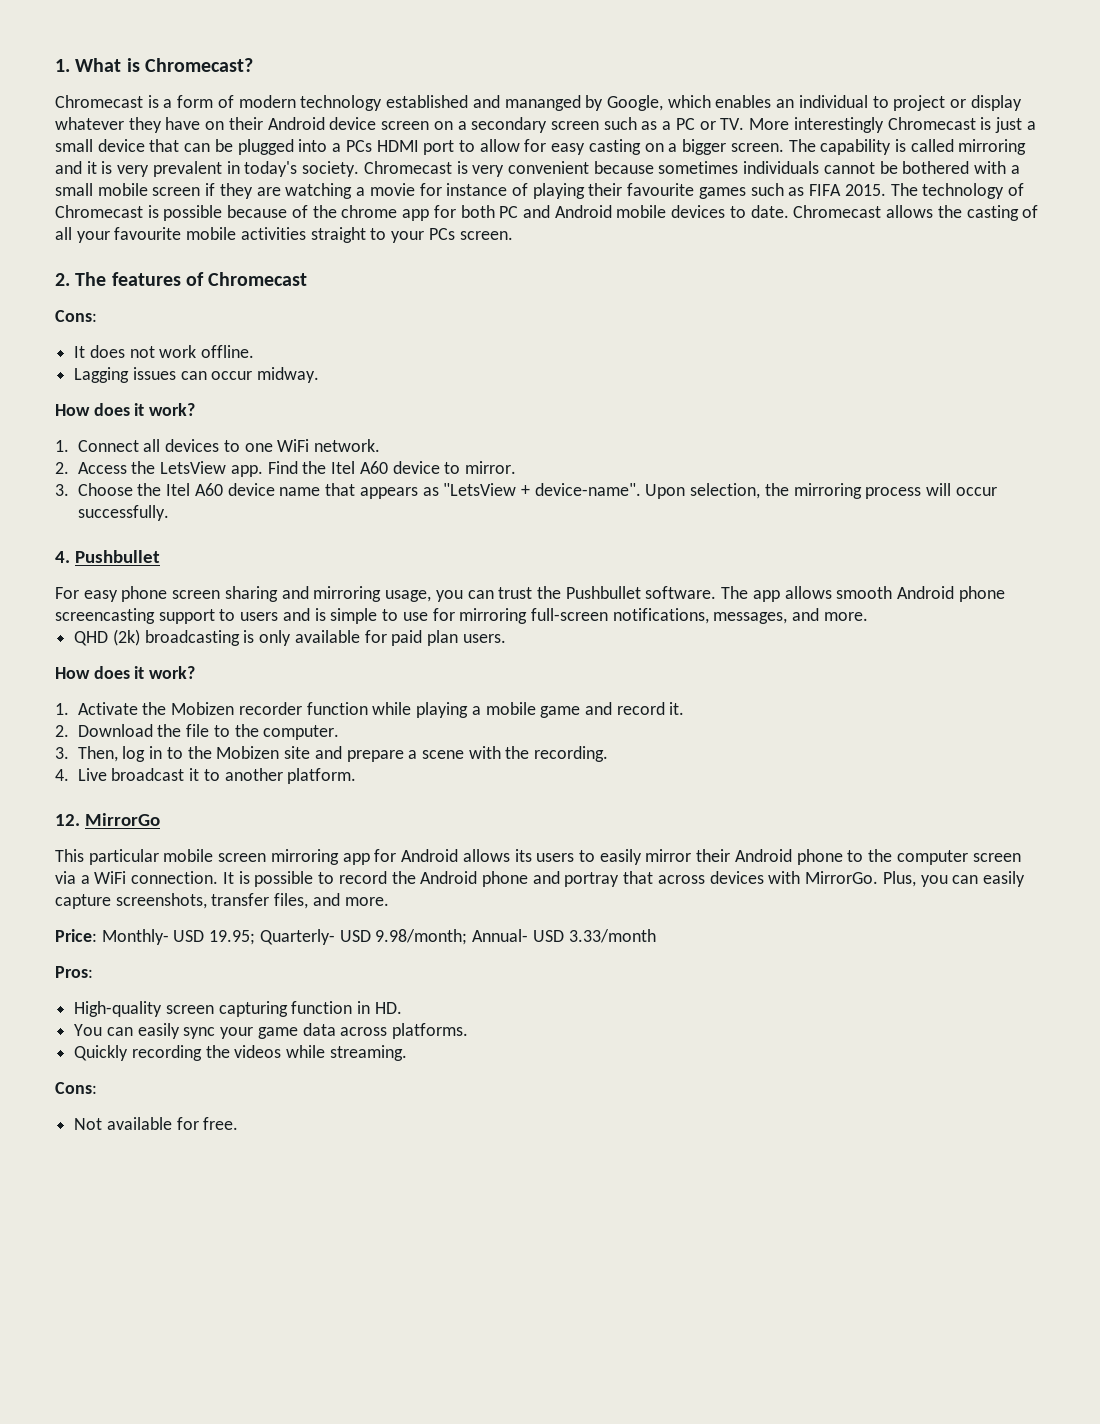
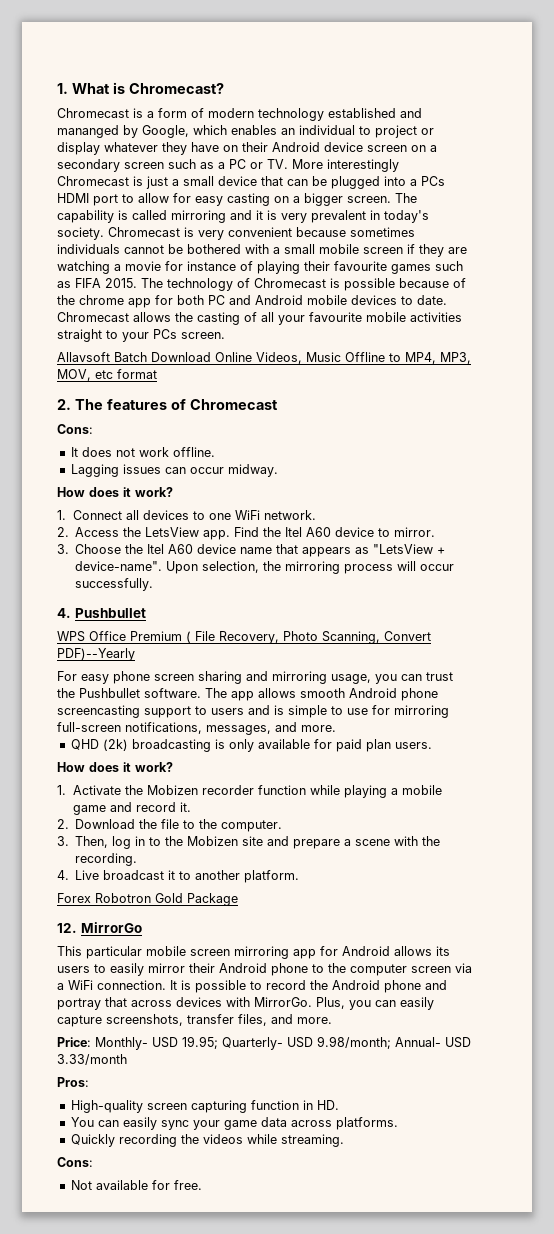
(513, 235) none -> [57,352,471,364] [57,369,157,381] // Allavsoft Batch Download Online Videos, Music Offline to MP4, MP3, MOV, etc format
(160, 556) none -> [57,631,431,644] [57,648,135,661] // WPS Office Premium ( File Recovery, Photo Scanning, Convert PDF)--Yearly
(357, 776) none -> [57,893,238,906] // Forex Robotron Gold Package

